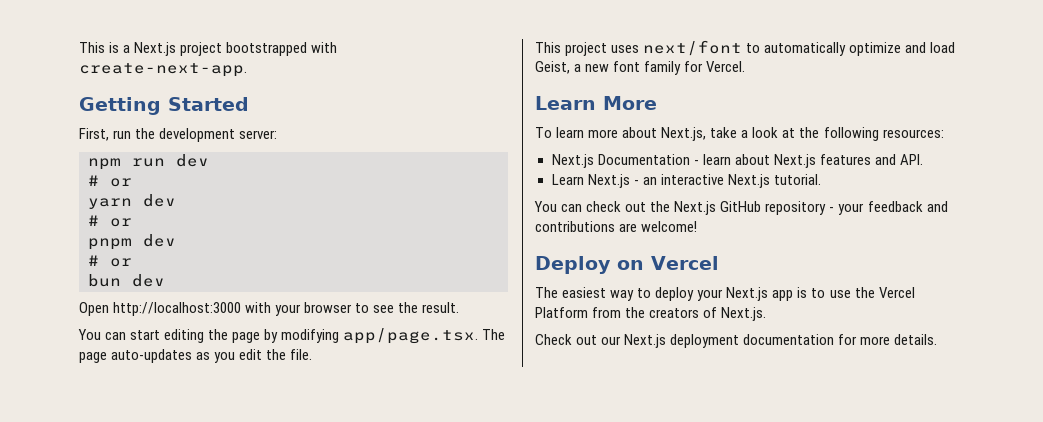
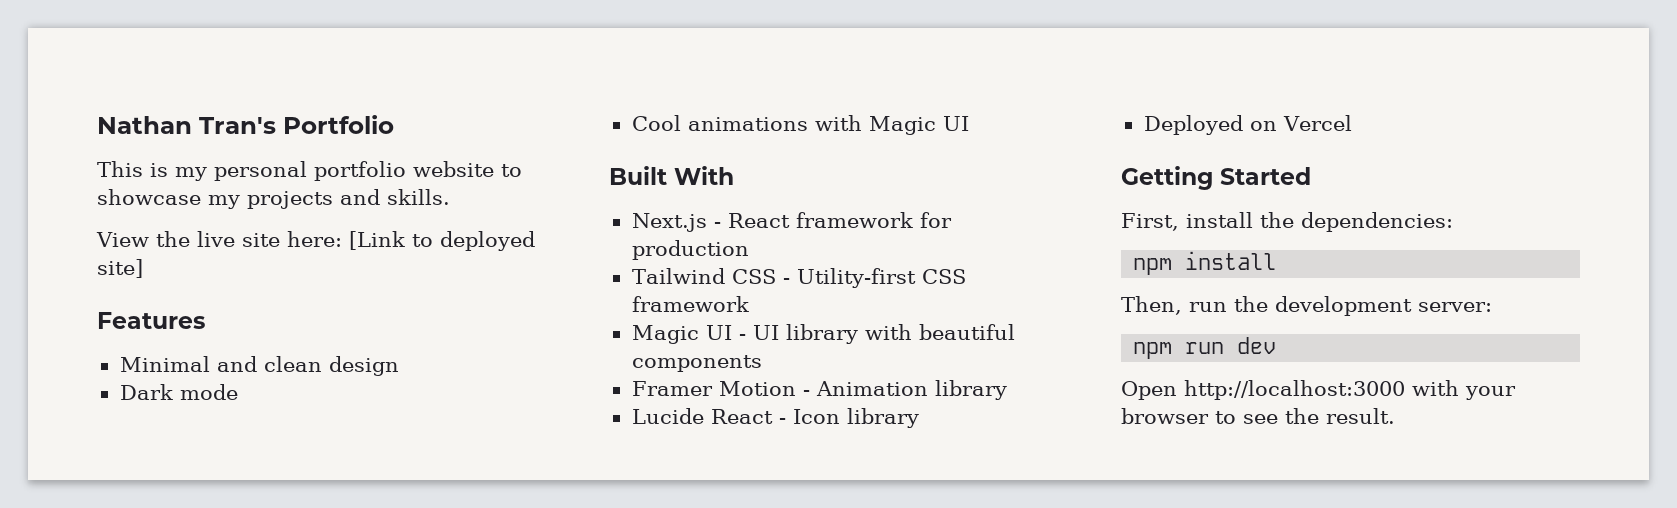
[79,42,338,56] [79,63,247,77] [79,97,249,115] [79,128,109,141] This is a Next.js project bootstrapped with create-next-app. // Getting Started // First, -> [97,115,394,134] [97,161,522,181] [97,189,450,209] [96,231,535,251] [97,259,143,278] [97,312,205,329] [119,356,399,376] [119,384,238,400] [631,115,969,135] [609,166,734,185] [631,212,952,232] [631,240,749,260] [631,268,966,288] [631,296,749,312] [631,324,1015,344] [631,355,762,372] [631,380,1007,400] [631,408,919,428] [1143,115,1352,135] [1121,166,1311,190] [1121,212,1453,232] [1133,251,1277,275] [1121,296,1182,315] Nathan Tran's Portfolio // This is my personal portfolio website to showcase my projects and skills. // View the live site here: [Link to deployed site] // Features // Minimal and clean design // Dark mode // Cool animations with Magic UI // Built With // Next.js - React framework for production // Tailwind CSS - Utility-first CSS framework // Magic UI - UI library with beautiful components // Framer Motion - Animation library // Lucide React - Icon library // Deployed on Vercel // Getting Started // First, install the dependencies: // npm install // Then,
[88,175,132,187] [88,194,176,209] [88,215,132,227] [88,234,176,250] [88,255,132,267] [88,274,165,287] // # or // yarn dev // # or // pnpm dev // # or // bun dev -> (1277, 345) none
[78,328,506,344] [79,349,313,363] [535,40,956,56] [535,61,746,75] [535,96,657,110] [535,127,944,141] [551,154,923,168] [551,174,821,188] [534,201,948,215] [535,221,698,232] [535,256,719,274] [535,287,915,301] [535,307,767,321] [535,334,938,348] // You can start editing the page by modifying app/page.tsx. The page auto-updates as you edit the file. // This project uses next/font to automatically optimize and load Geist, a new font family for Vercel. // Learn More // To learn more about Next.js, take a look at the following resources: // Next.js Documentation - learn about Next.js features and API. // Learn Next.js - an interactive Next.js tutorial. // You can check out the Next.js GitHub repository - your feedback and contributions are welcome! // Deploy on Vercel // The easiest way to deploy your Next.js app is to use the Vercel Platform from the creators of Next.js. // Check out our Next.js deployment documentation for more details. -> (1395, 416) none

